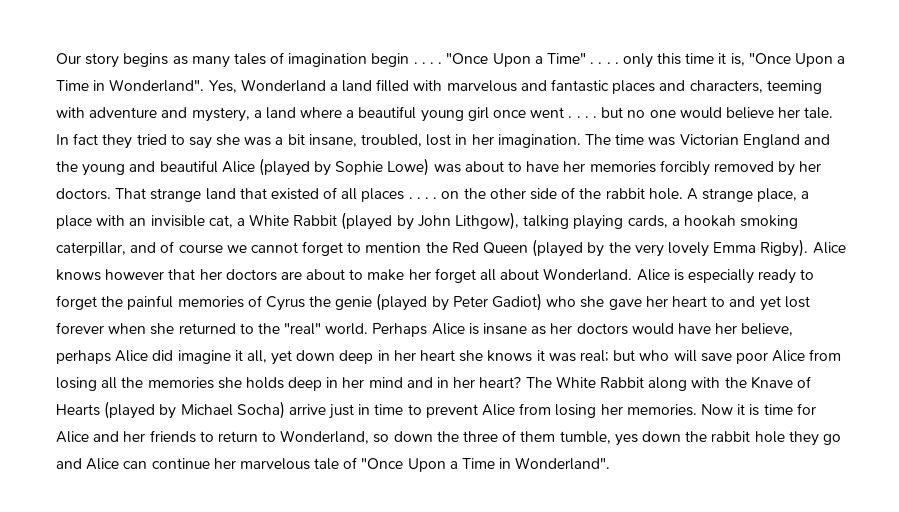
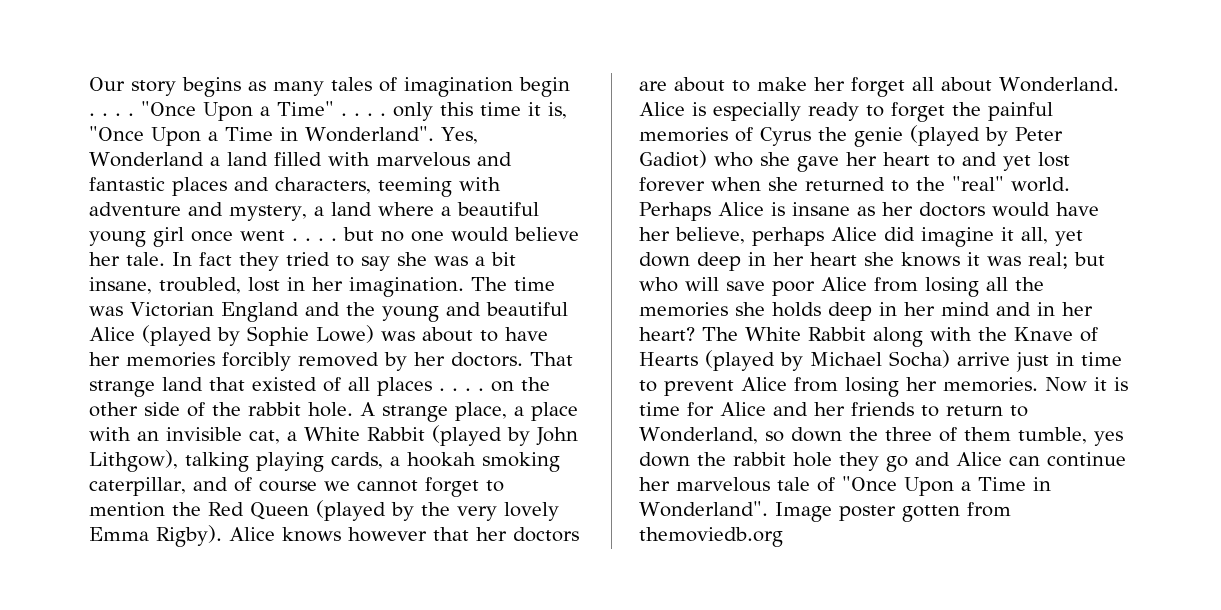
(611, 463) none -> [774,502,1011,522] [639,527,783,547] Image poster gotten from themoviedb.org

